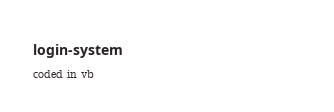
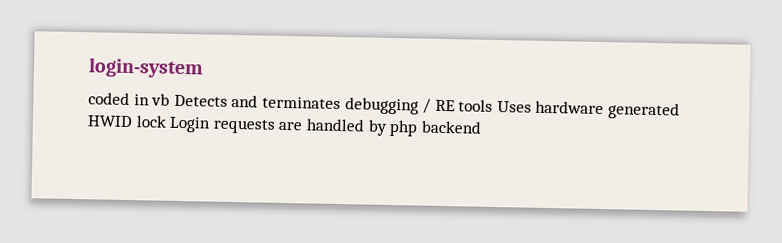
(94, 74) none -> [173,94,681,120] [87,115,482,137] Detects and terminates debugging / RE tools Uses hardware generated HWID lock Login requests are handled by php backend

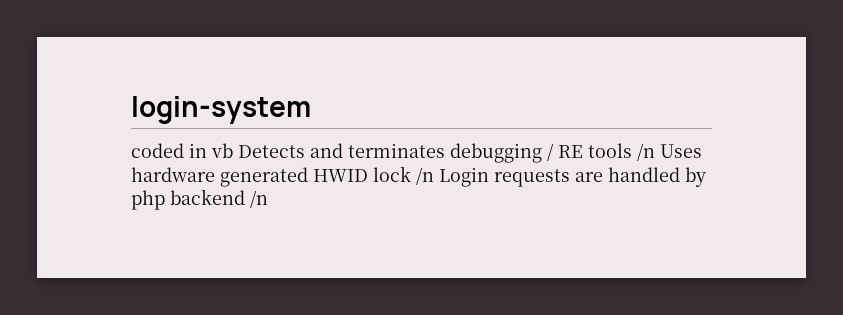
(494, 105) none -> [637,143,655,161] /n
(167, 121) none -> [416,167,434,185] /n
(482, 127) none -> [250,190,268,208] /n

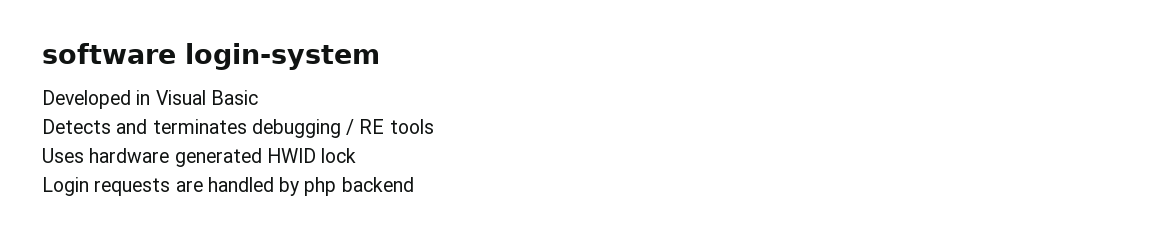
(131, 110) none -> [42,43,176,64] software
[131,143,233,158] coded in vb -> [42,90,258,109] Developed in Visual Basic //
[637,143,655,161] /n -> (434, 126) //
[416,167,434,185] /n -> (357, 155) //
[250,190,268,208] /n -> (414, 184) none

